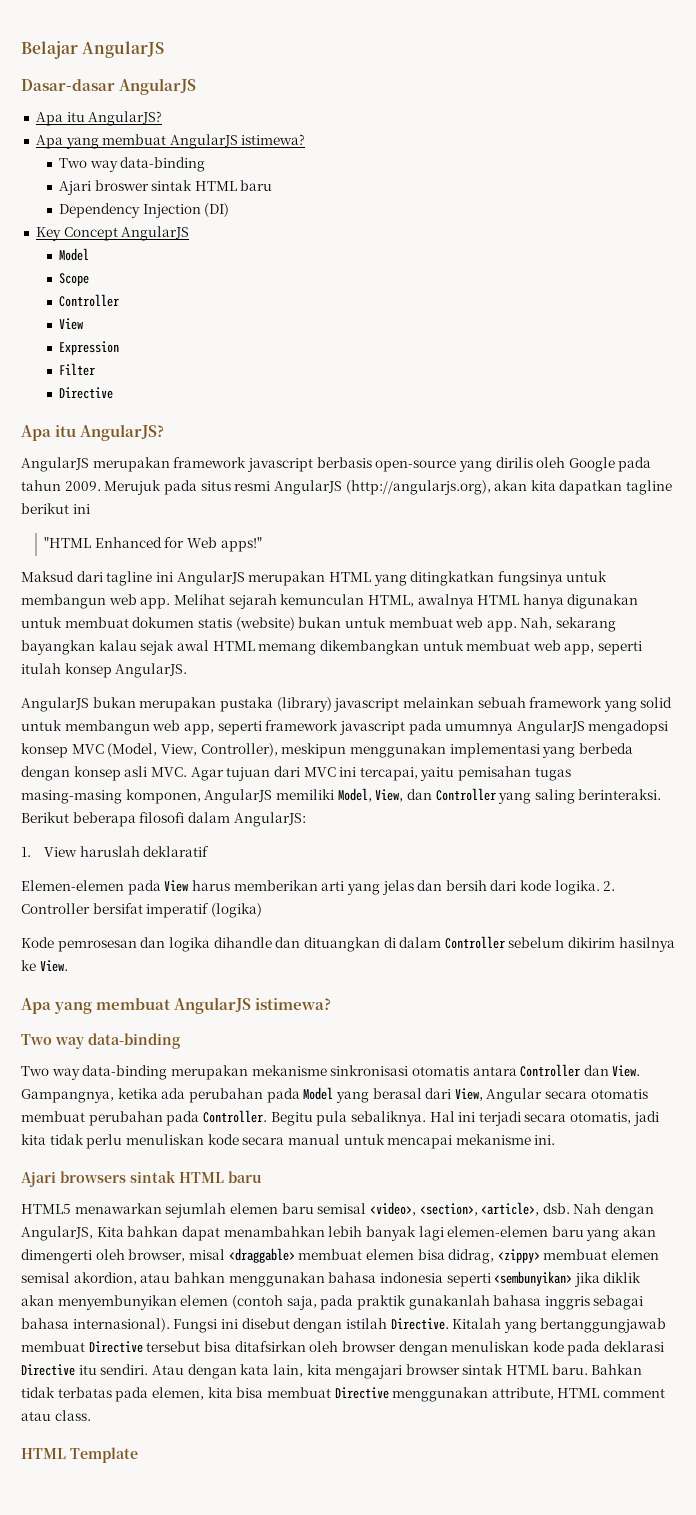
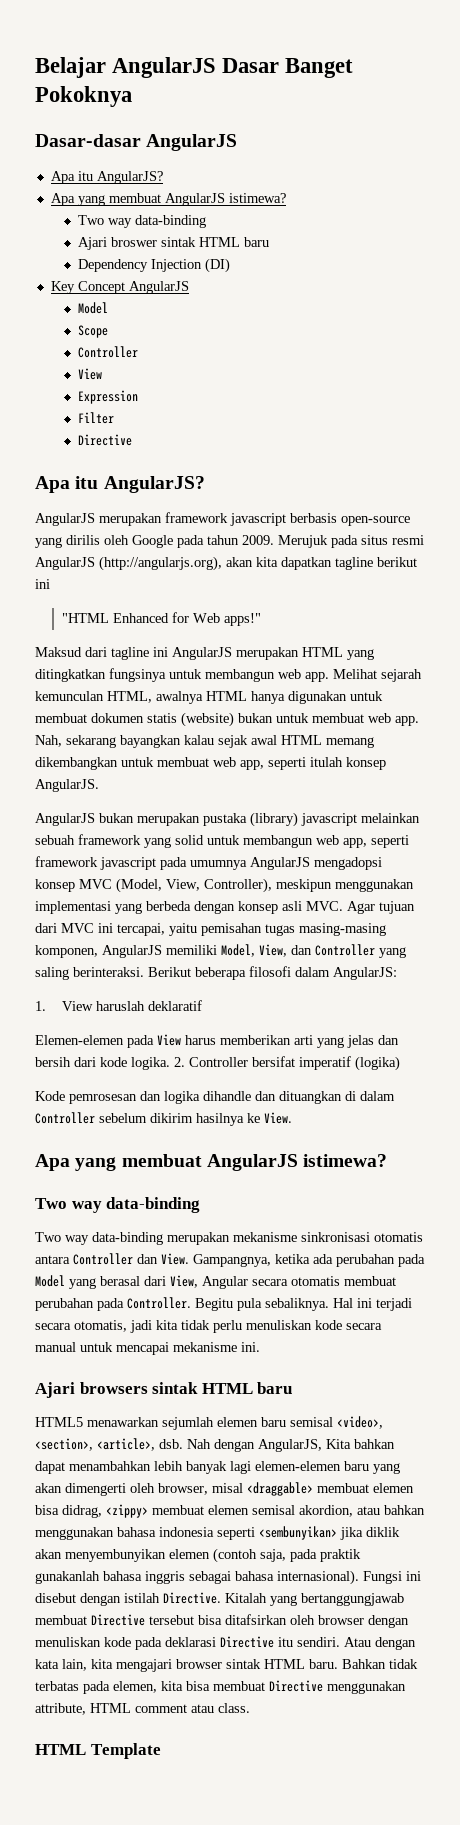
(165, 49) none -> [222,58,354,78] [35,86,132,107] Dasar Banget Pokoknya

